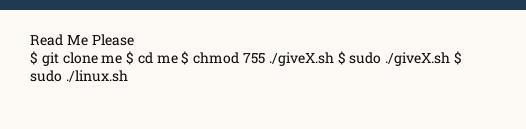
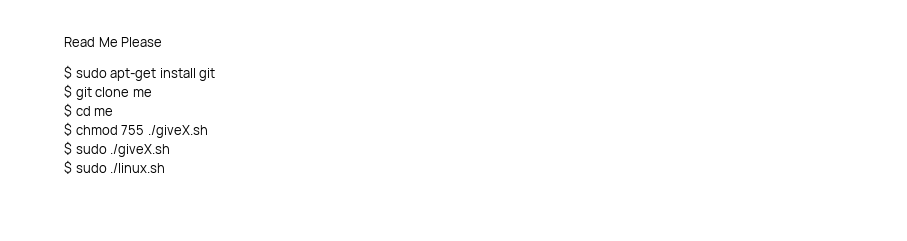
(134, 40) none -> [64,65,216,81] // $ sudo apt-get install git
(123, 59) none -> (152, 93) //
(178, 59) none -> (114, 112) //
(334, 59) none -> (208, 131) //
(451, 59) none -> (171, 150) //

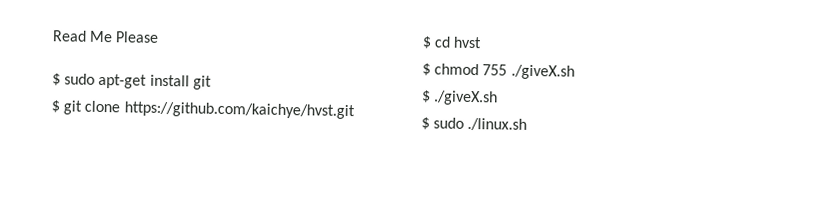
[132,89,152,97] me -> [123,101,355,120] https://github.com/kaichye/hvst.git
[94,108,114,116] me -> [453,36,483,49] hvst
[75,144,107,154] sudo -> (431, 96) none

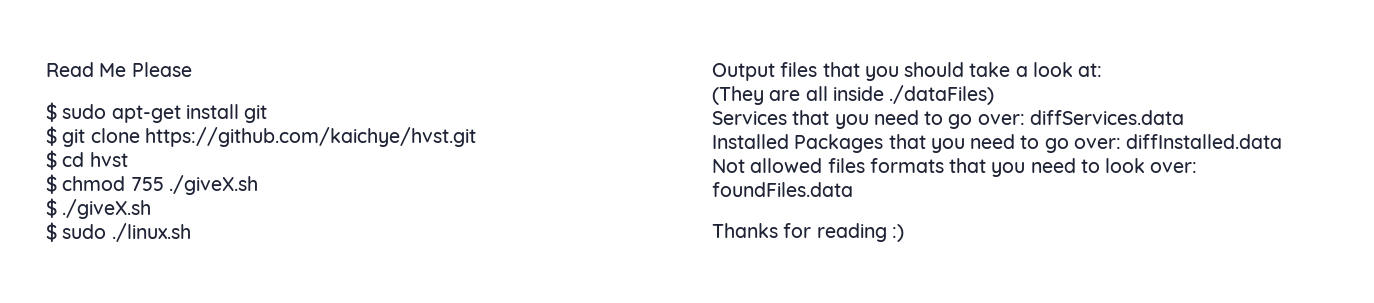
(528, 124) none -> [712,62,1103,81] [712,85,995,105] [712,110,1184,129] [712,134,1283,153] [712,158,1198,177] [712,182,853,197] [712,223,904,242] // Output files that you should take a look at: // (They are all inside ./dataFiles) // Services that you need to go over: diffServices.data // Installed Packages that you need to go over: diffInstalled.data // Not allowed files formats that you need to look over: foundFiles.data // Thanks for reading :)

